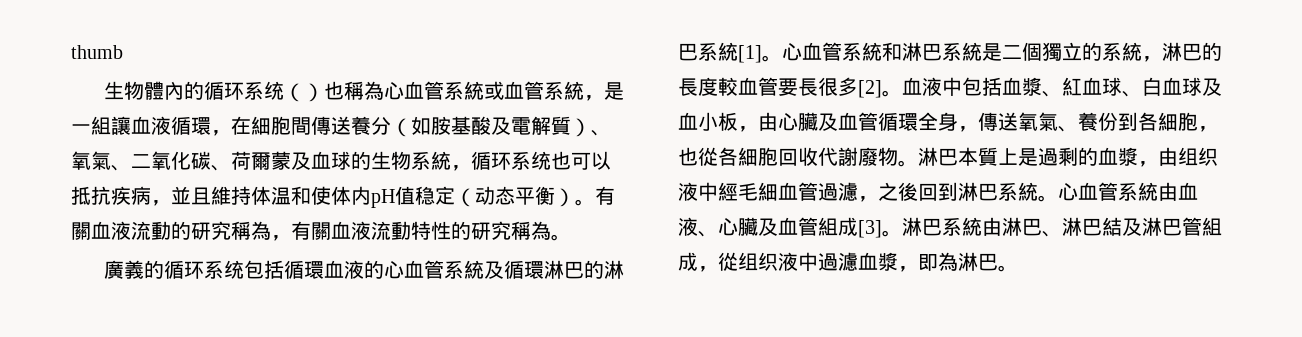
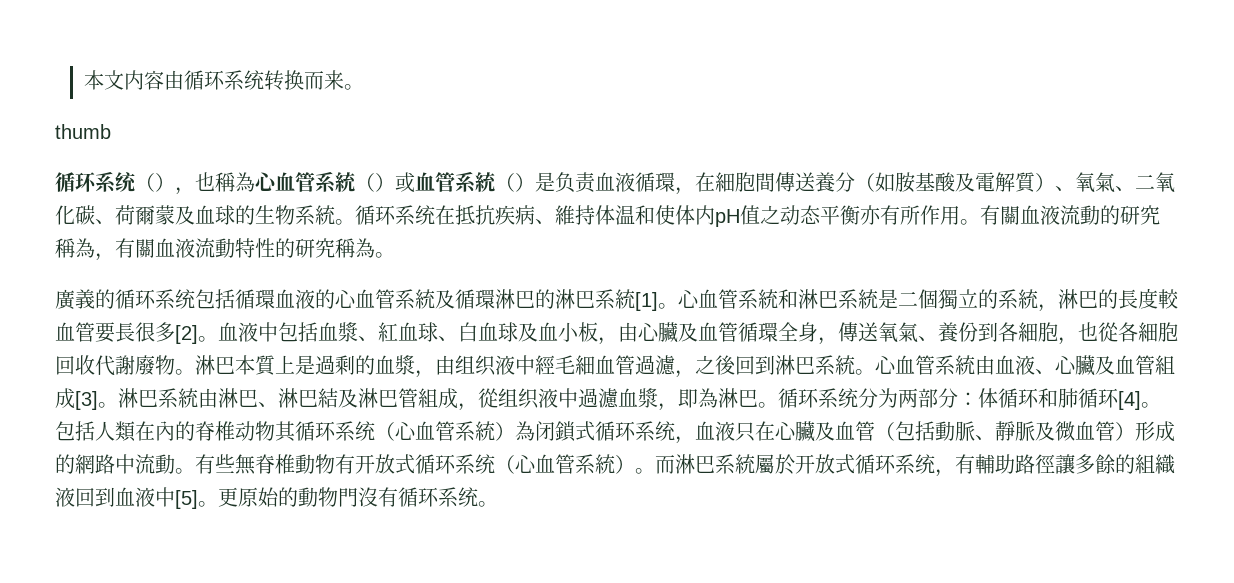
(71, 52) none -> [83,70,364,91] 本文内容由循环系统转换而来。 //
[103,81,204,100] 生物體內的 -> (111, 131) none
(324, 92) none -> [175,187,195,195] ，
(484, 90) none -> [355,173,395,192] （）
[583,82,624,101] [71,116,131,135] ，是一組讓 -> [495,172,596,193] （）是负责
[451,151,611,171] ，循环系统也可以 -> [335,205,455,225] 。循环系统在
[151,186,211,206] ，並且 -> [535,219,555,224] 、
[415,186,475,207] 稳定（ -> [760,205,780,224] 之
[555,188,575,207] ） -> [860,205,960,225] 亦有所作用
(1018, 268) none -> [778,388,1161,410] [55,421,1175,444] [55,454,1175,477] [55,487,498,509] 循环系统分为两部分：体循环和肺循环[4]。包括人類在內的脊椎动物其循环系统（心血管系統）為闭鎖式循环系统，血液只在心臟及血管（包括動脈、靜脈及微血管）形成的網路中流動。有些無脊椎動物有开放式循环系统（心血管系統）。而淋巴系統屬於开放式循环系统，有輔助路徑讓多餘的組織液回到血液中[5]。更原始的動物門沒有循环系统。

